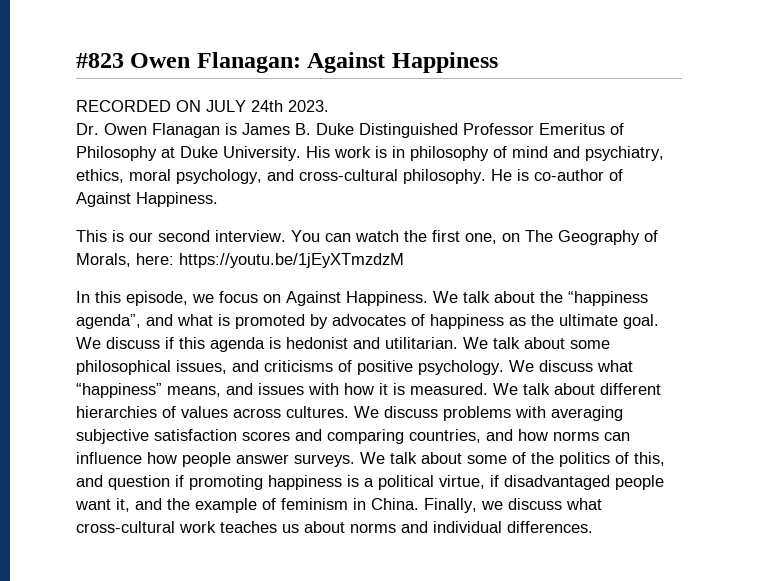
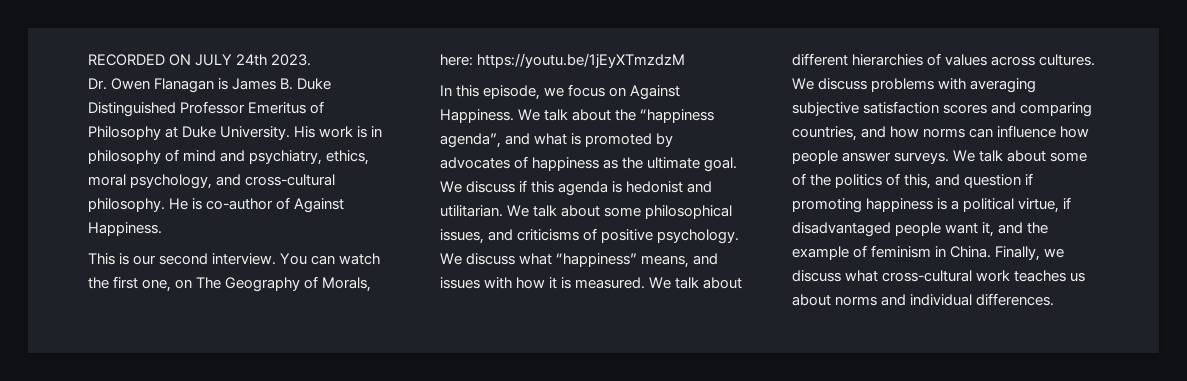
[76,52,498,73] #823 Owen Flanagan: Against Happiness // -> (88, 60) none

